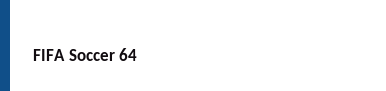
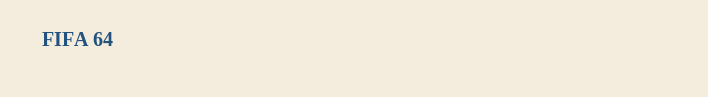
[68,49,115,61] Soccer -> (89, 39) none

